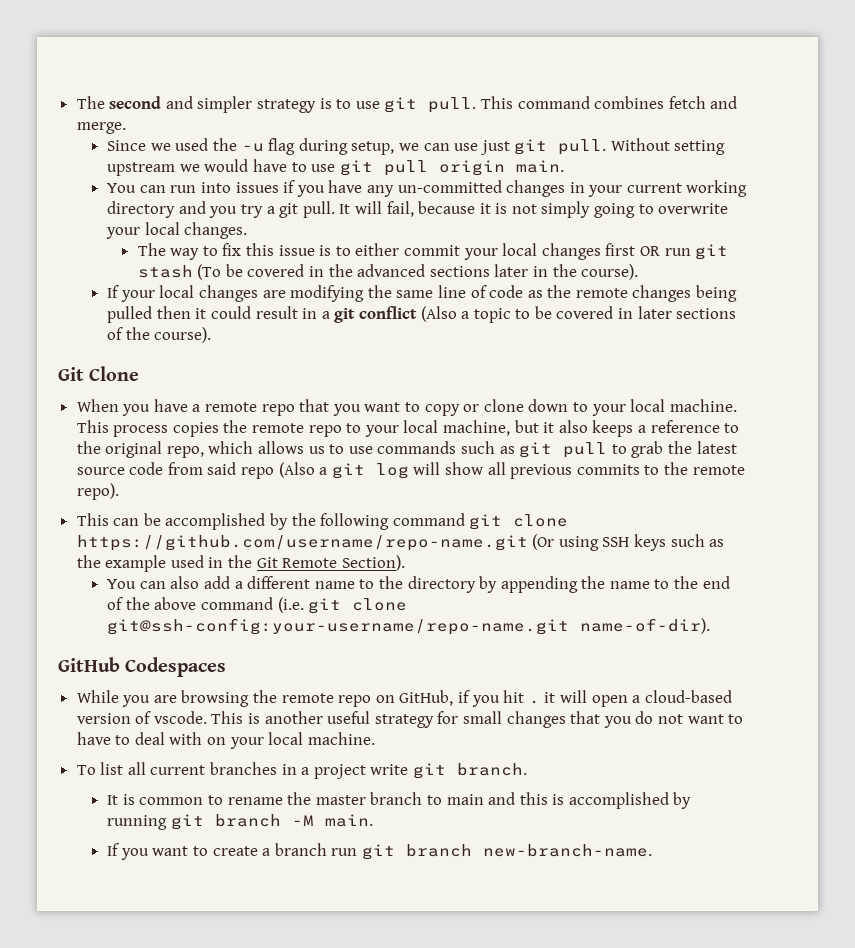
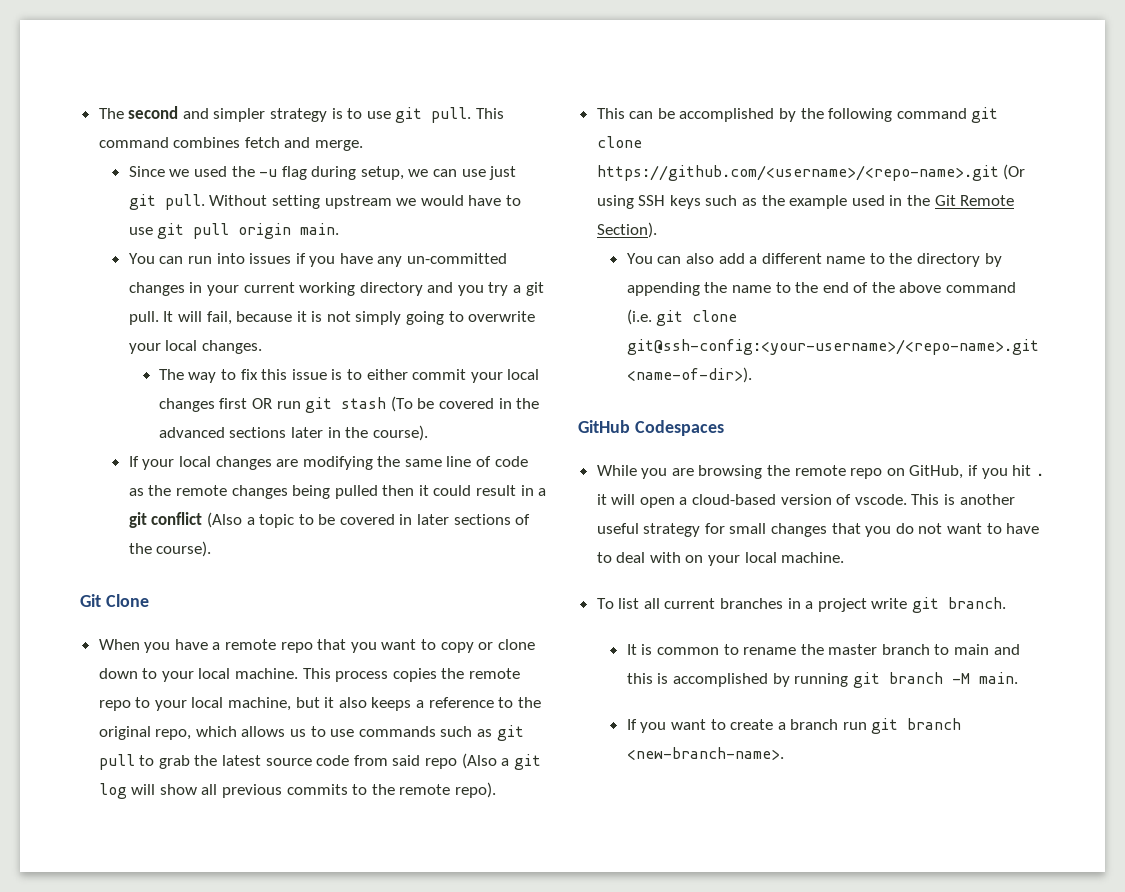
[76,535,528,551] https://github.com/username/repo-name.git -> [596,165,999,181] https://github.com/<username>/<repo-name>.git
[107,618,711,635] git@ssh-config:your-username/repo-name.git name-of-dir). -> [626,339,1039,355] [626,367,752,383] git@ssh-config:<your-username>/<repo-name>.git <name-of-dir>).
[482,844,652,857] new-branch-name. -> [626,747,784,760] <new-branch-name>.

